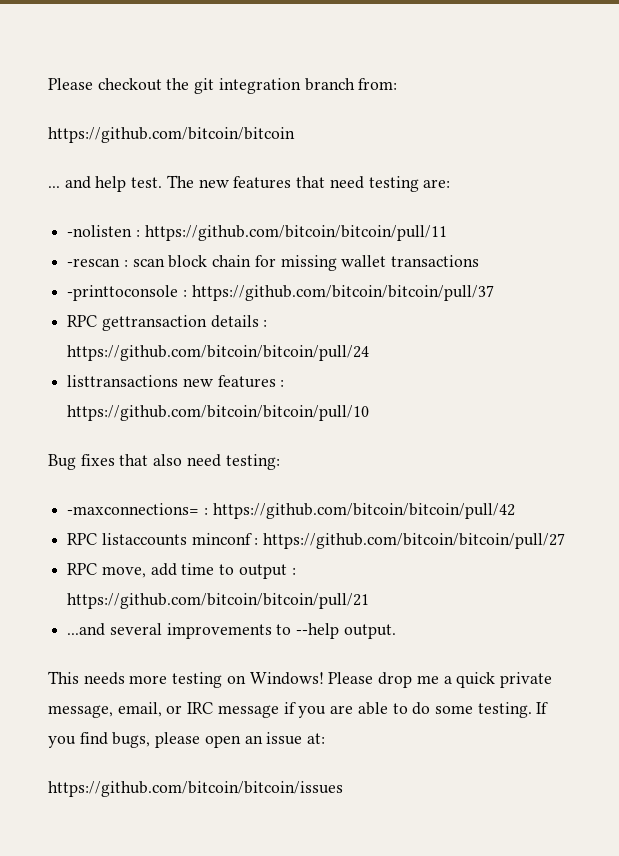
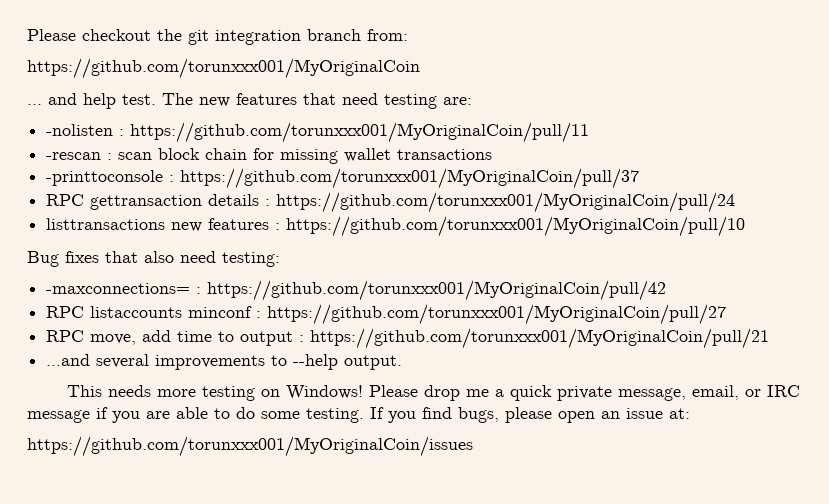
[48,127,295,143] https://github.com/bitcoin/bitcoin -> [27,58,420,79] https://github.com/torunxxx001/MyOriginalCoin
[144,225,447,241] https://github.com/bitcoin/bitcoin/pull/11 -> [130,122,590,143] https://github.com/torunxxx001/MyOriginalCoin/pull/11
[191,285,494,301] https://github.com/bitcoin/bitcoin/pull/37 -> [180,168,640,189] https://github.com/torunxxx001/MyOriginalCoin/pull/37
[67,345,370,361] https://github.com/bitcoin/bitcoin/pull/24 -> [276,192,736,213] https://github.com/torunxxx001/MyOriginalCoin/pull/24
[67,405,370,421] https://github.com/bitcoin/bitcoin/pull/10 -> [286,216,746,237] https://github.com/torunxxx001/MyOriginalCoin/pull/10
[212,503,515,519] https://github.com/bitcoin/bitcoin/pull/42 -> [207,280,667,301] https://github.com/torunxxx001/MyOriginalCoin/pull/42
[263,533,566,549] https://github.com/bitcoin/bitcoin/pull/27 -> [267,304,727,325] https://github.com/torunxxx001/MyOriginalCoin/pull/27
[67,593,370,609] https://github.com/bitcoin/bitcoin/pull/21 -> [310,328,770,349] https://github.com/torunxxx001/MyOriginalCoin/pull/21
[48,781,343,797] https://github.com/bitcoin/bitcoin/issues -> [27,436,473,457] https://github.com/torunxxx001/MyOriginalCoin/issues

